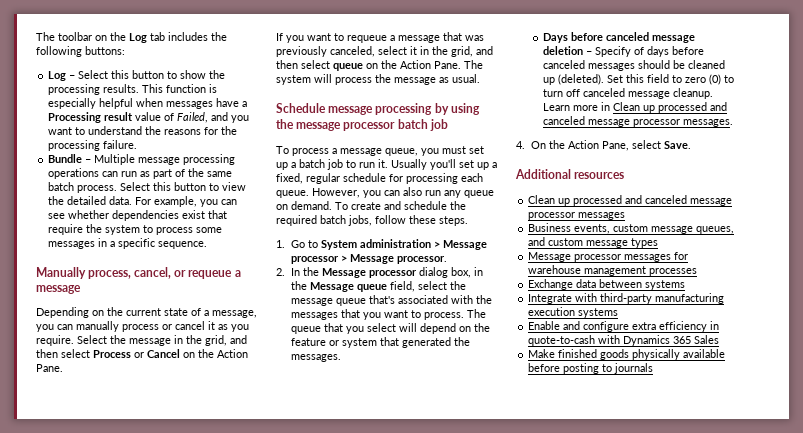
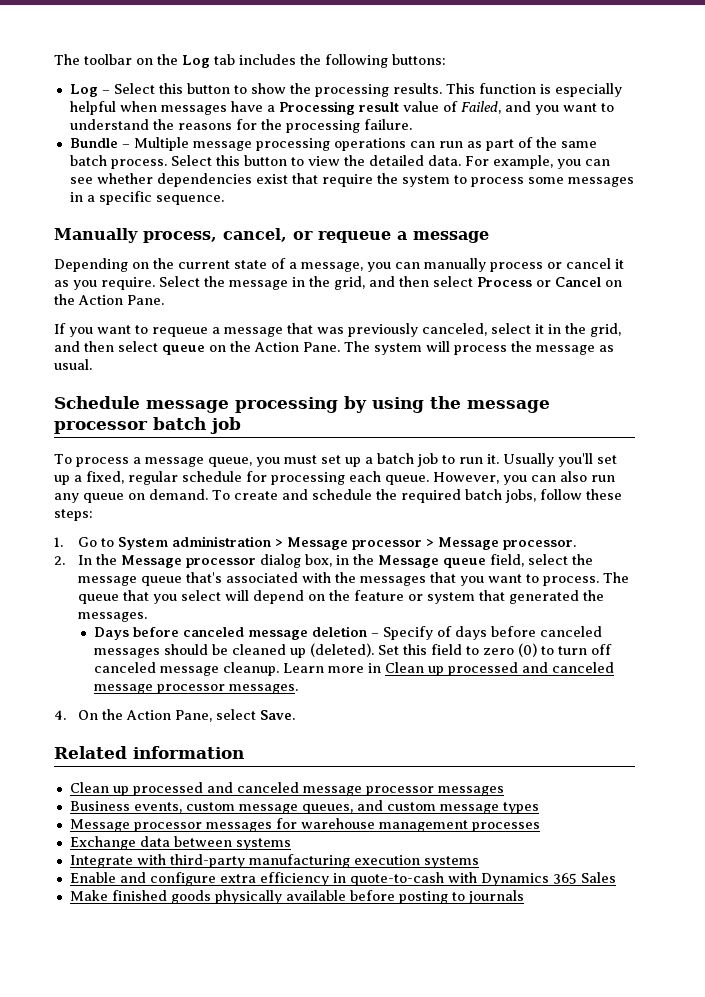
[439,216,468,226] steps. -> [54,509,93,521] steps:
[515,169,625,179] Additional resources -> [54,746,244,759] Related information

